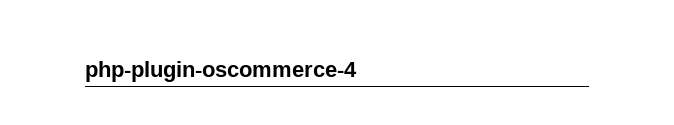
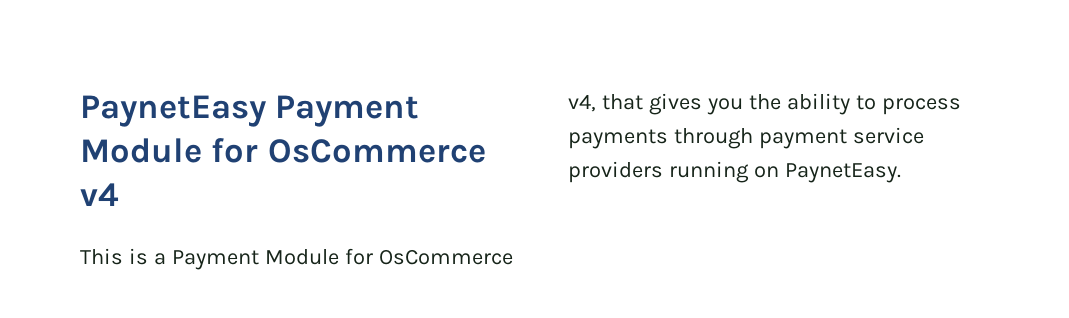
[85,61,357,82] php-plugin-oscommerce-4 -> [80,95,420,127] [80,138,486,163] [80,183,119,206] [80,248,513,270] [568,93,961,115] [568,127,924,149] [568,161,901,183] PaynetEasy Payment Module for OsCommerce v4 // This is a Payment Module for OsCommerce v4, that gives you the ability to process payments through payment service providers running on PaynetEasy.

